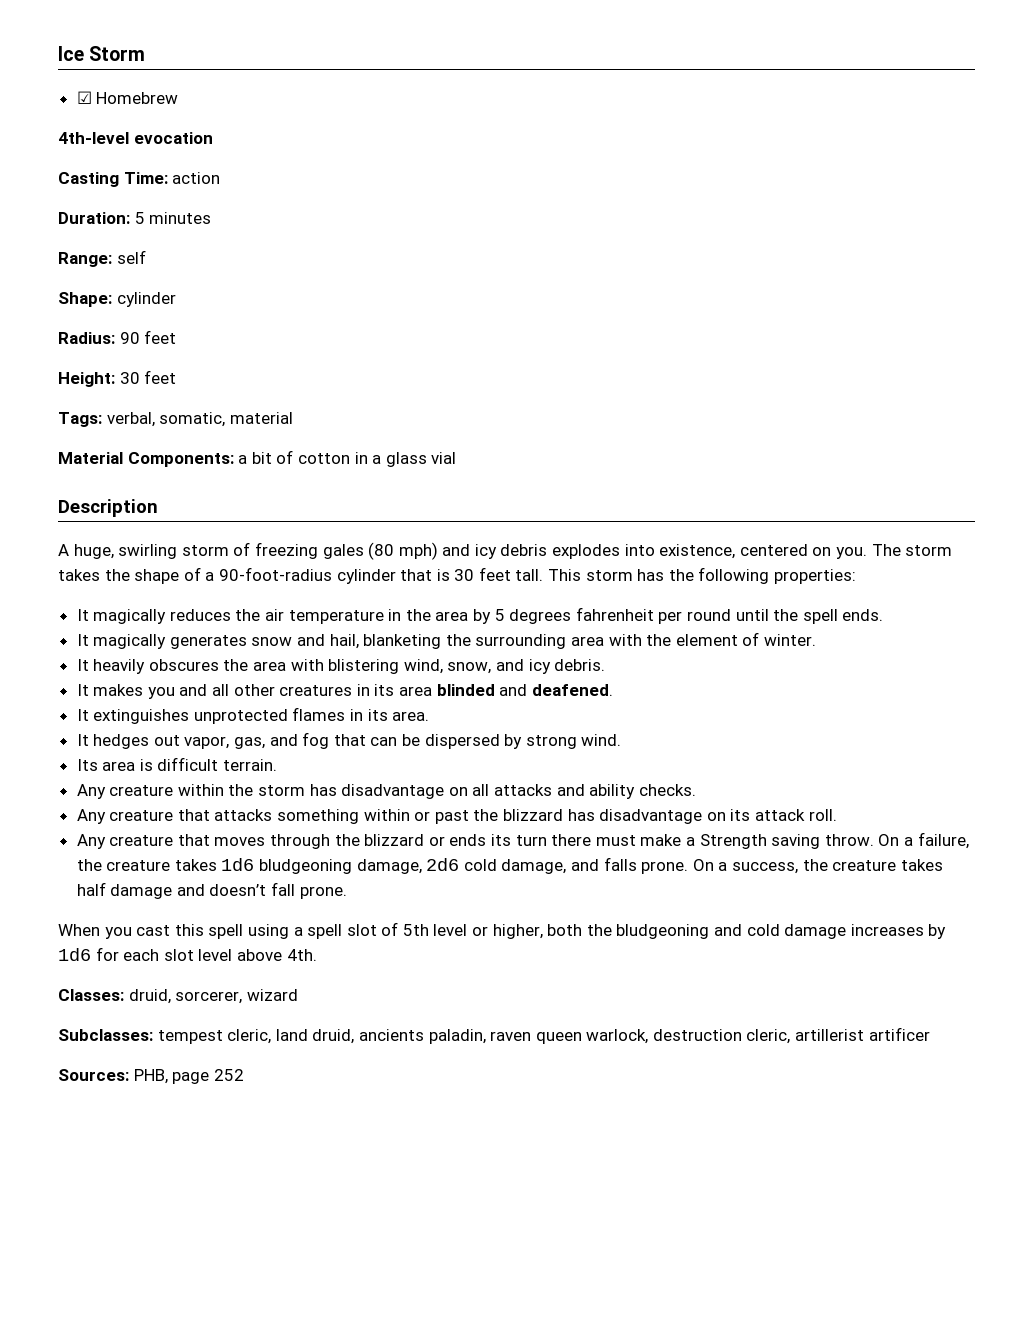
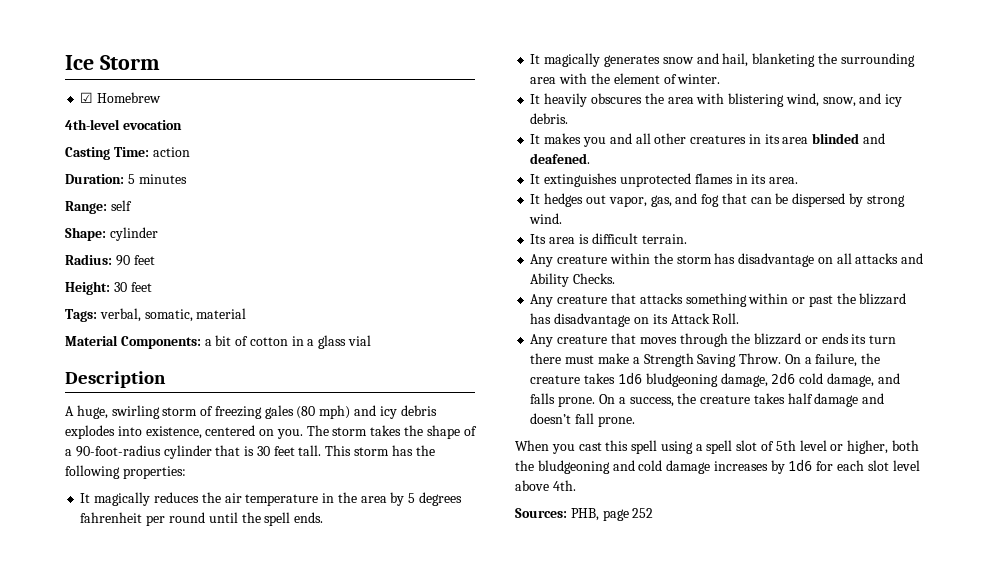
[589,784,696,799] ability checks. -> [530,273,616,287] Ability Checks.
[754,809,837,821] attack roll. -> [670,313,740,324] Attack Roll.
[771,834,874,849] saving throw. -> [697,353,782,367] Saving Throw.
[58,989,298,1004] [58,1027,930,1044] // Classes: druid, sorcerer, wizard // Subclasses: tempest cleric, land druid, ancients paladin, raven queen warlock, destruction cleric, artillerist artificer -> (576, 485) none

